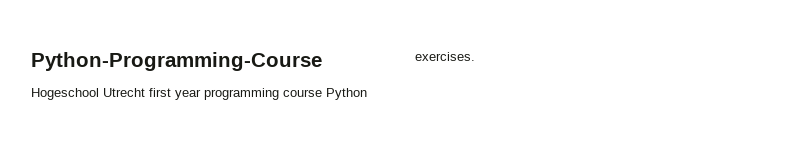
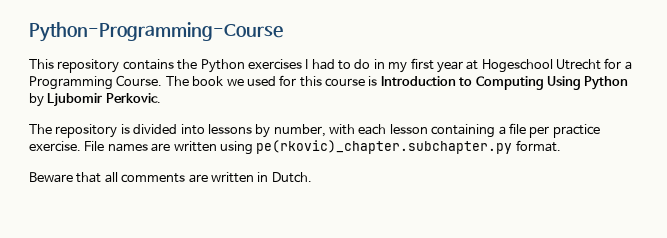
[31,88,367,100] [415,52,475,61] Hogeschool Utrecht first year programming course Python exercises. -> [29,58,632,73] [29,75,629,90] [29,93,161,107] [29,123,600,138] [29,140,561,155] [29,172,312,183] This repository contains the Python exercises I had to do in my first year at Hogeschool Utrecht for a Programming Course. The book we used for this course is Introduction to Computing Using Python by Ljubomir Perkovic. // The repository is divided into lessons by number, with each lesson containing a file per practice exercise. File names are written using pe(rkovic)_chapter.subchapter.py format. // Beware that all comments are written in Dutch.

